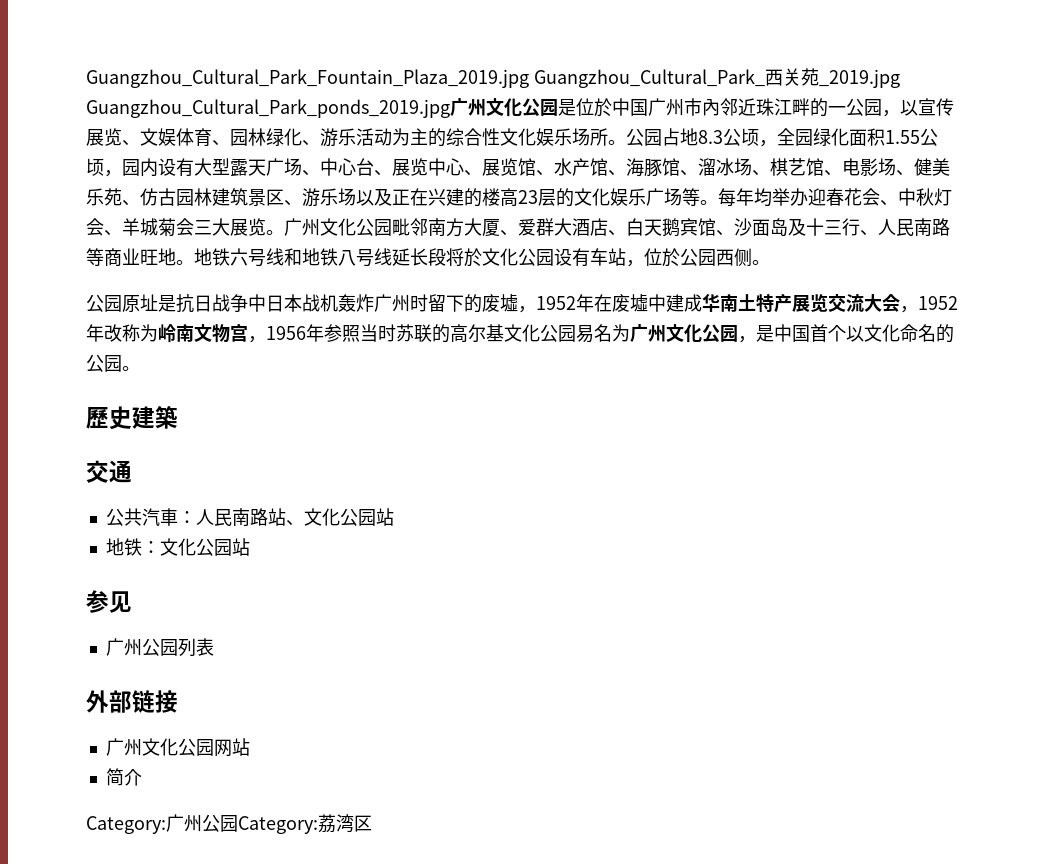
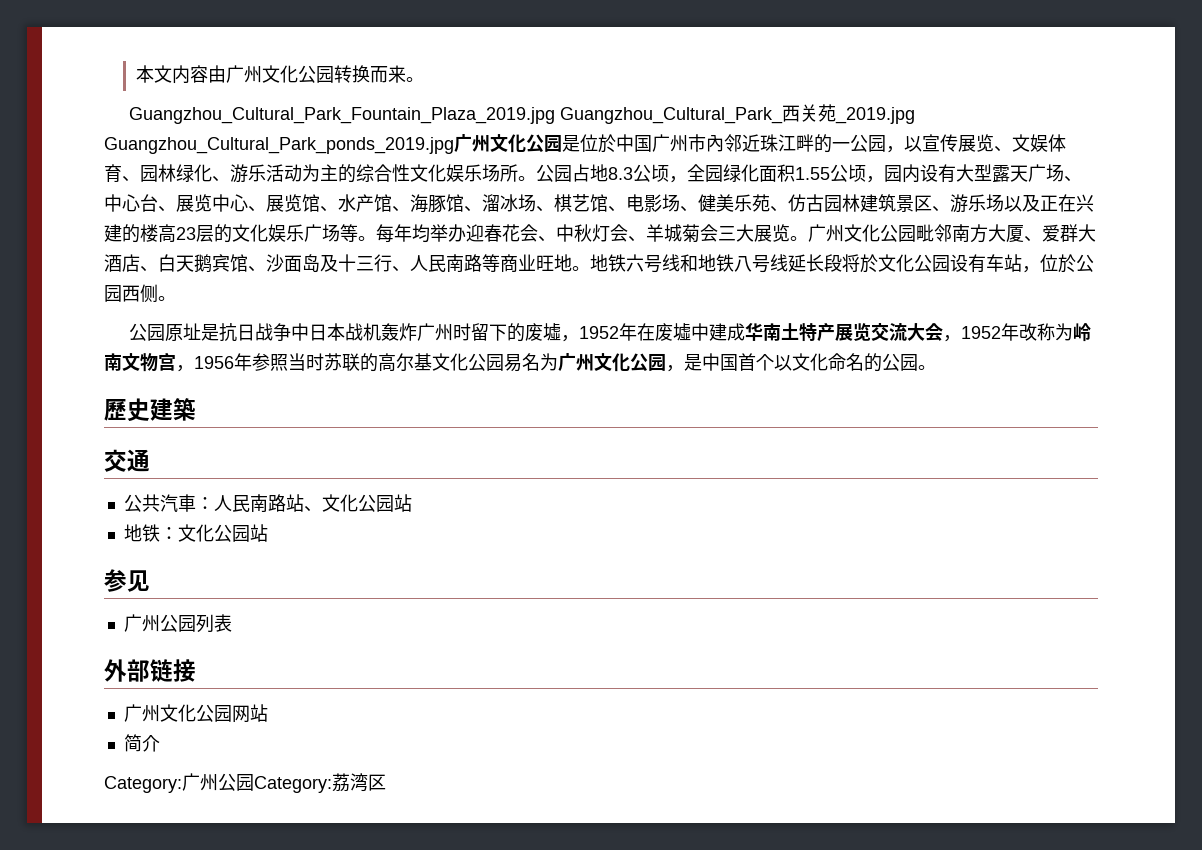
(86, 78) none -> [135,65,424,84] 本文内容由广州文化公园转换而来。 //

